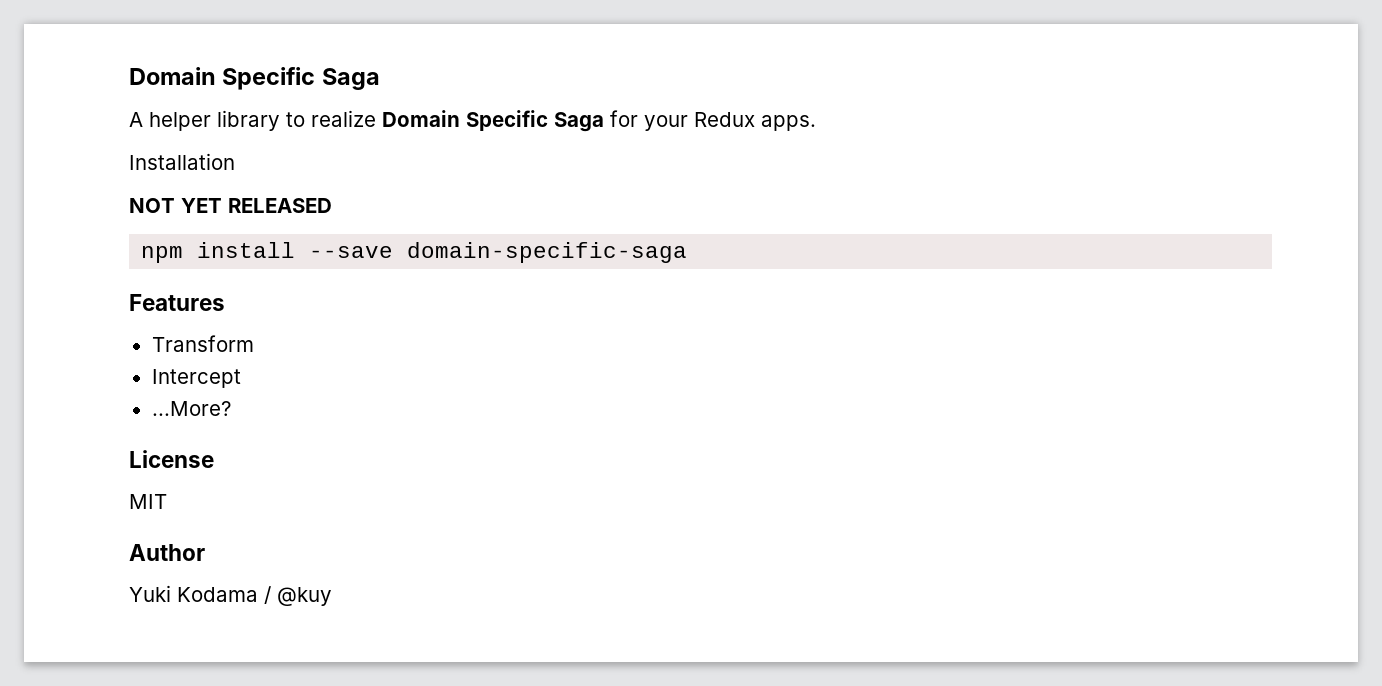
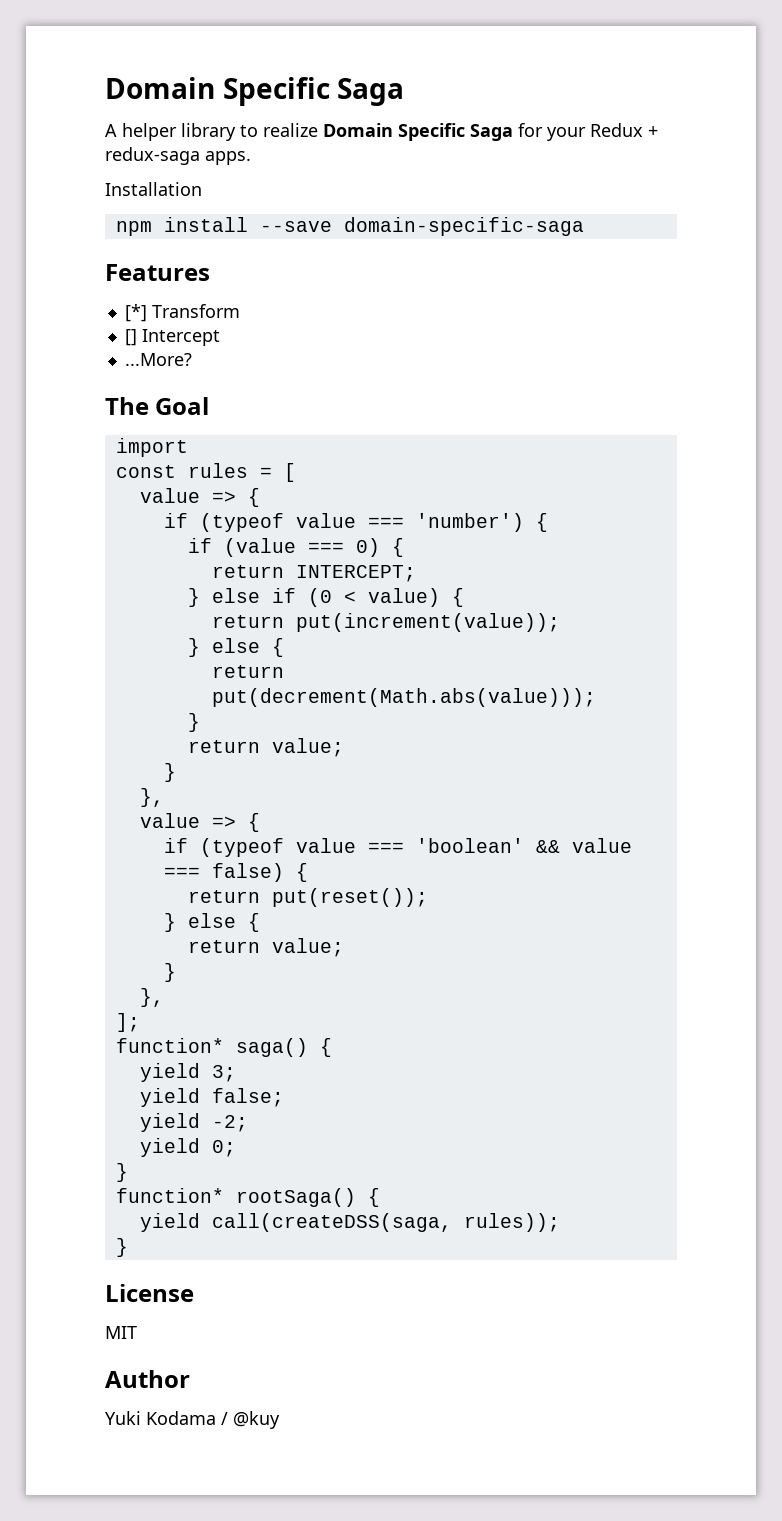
(755, 119) none -> [648,126,658,137] [105,147,200,165] + redux-saga
[129,198,332,213] // NOT YET RELEASED -> (202, 189) none
(225, 302) none -> [124,304,147,322] [*]
(254, 343) none -> [124,329,137,346] []
(231, 408) none -> [105,397,210,415] [115,438,188,457] [115,463,296,482] [139,488,260,507] [163,513,548,532] [187,538,404,557] [211,565,416,582] [187,588,464,607] [211,613,560,632] [187,638,284,657] [211,665,284,678] [211,688,596,707] [187,713,200,732] [187,738,344,757] [163,763,176,782] [139,788,164,807] [139,813,260,832] [163,838,632,857] [163,863,308,882] [187,888,428,907] [163,913,260,932] [187,938,344,957] [163,963,176,982] [139,988,164,1007] [115,1013,140,1032] [115,1038,332,1057] [139,1063,236,1082] [139,1088,284,1107] [139,1113,248,1132] [139,1138,236,1157] [115,1163,128,1182] [115,1188,380,1207] [139,1213,560,1232] [115,1238,128,1257] // The Goal // import // const rules = [ // value => { // if (typeof value === 'number') { // if (value === 0) { // return INTERCEPT; // } else if (0 < value) { // return put(increment(value)); // } else { // return put(decrement(Math.abs(value))); // } // return value; // } // }, // value => { // if (typeof value === 'boolean' && value === false) { // return put(reset()); // } else { // return value; // } // }, // ]; // function* saga() { // yield 3; // yield false; // yield -2; // yield 0; // } // function* rootSaga() { // yield call(createDSS(saga, rules)); // }

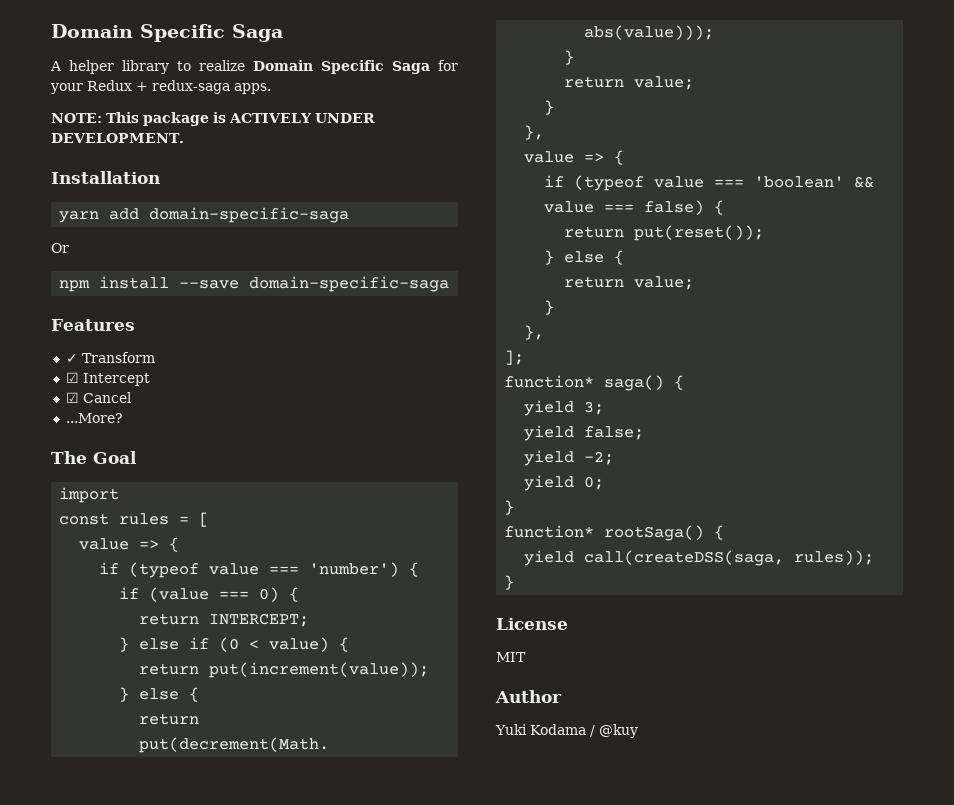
[105,182,202,196] Installation -> [51,112,375,126] [51,133,184,143] [51,171,160,184] [59,207,350,223] [51,243,69,253] NOTE: This package is ACTIVELY UNDER DEVELOPMENT. // Installation // yarn add domain-specific-saga // Or
[124,304,147,322] [*] -> [65,354,78,363] ✓
[124,329,137,346] [] -> [65,372,79,383] ☑
(220, 337) none -> [65,392,132,403] // ☑ Cancel

